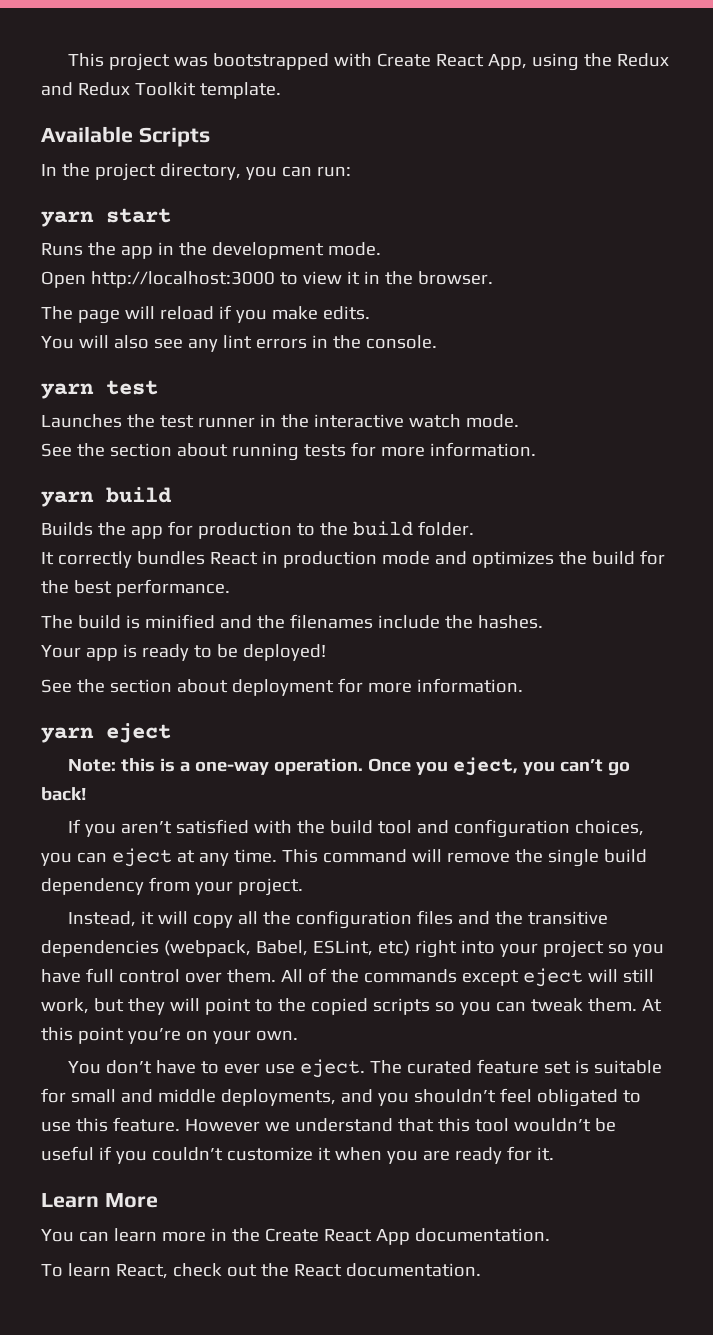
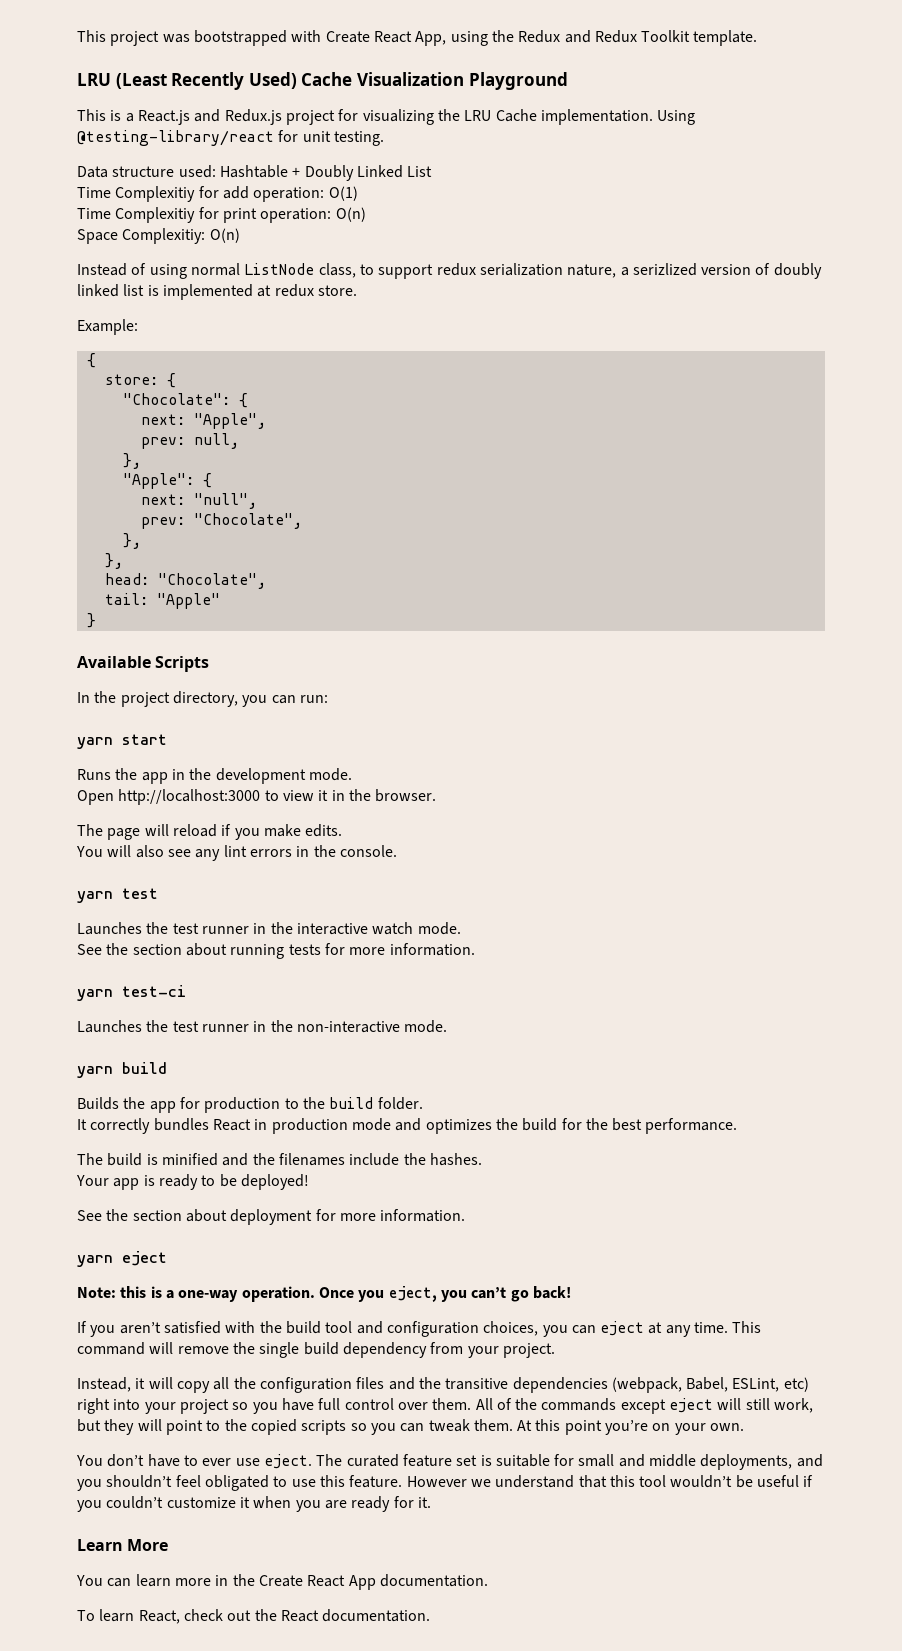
(281, 90) none -> [77,72,568,90] [77,109,696,125] [77,130,384,146] [77,165,433,181] [77,186,358,202] [77,207,366,223] [77,228,240,244] [77,263,822,279] [77,284,357,300] [77,319,138,335] [86,353,96,368] [104,373,176,388] [122,393,248,408] [140,413,266,429] [140,433,239,449] [122,453,141,469] [122,473,212,489] [140,493,257,509] [140,513,302,529] [122,533,141,549] [104,553,123,569] [104,573,266,589] [104,593,220,609] [86,613,96,628] // LRU (Least Recently Used) Cache Visualization Playground // This is a React.js and Redux.js project for visualizing the LRU Cache implementation. Using @testing-library/react for unit testing. // Data structure used: Hashtable + Doubly Linked List // Time Complexitiy for add operation: O(1) // Time Complexitiy for print operation: O(n) // Space Complexitiy: O(n) // Instead of using normal ListNode class, to support redux serialization nature, a serizlized version of doubly linked list is implemented at redux store. // Example: // { // store: { // "Chocolate": { // next: "Apple", // prev: null, // }, // "Apple": { // next: "null", // prev: "Chocolate", // }, // }, // head: "Chocolate", // tail: "Apple" // }
(536, 449) none -> [77,985,186,1001] [77,1020,448,1033] // yarn test-ci // Launches the test runner in the non-interactive mode.

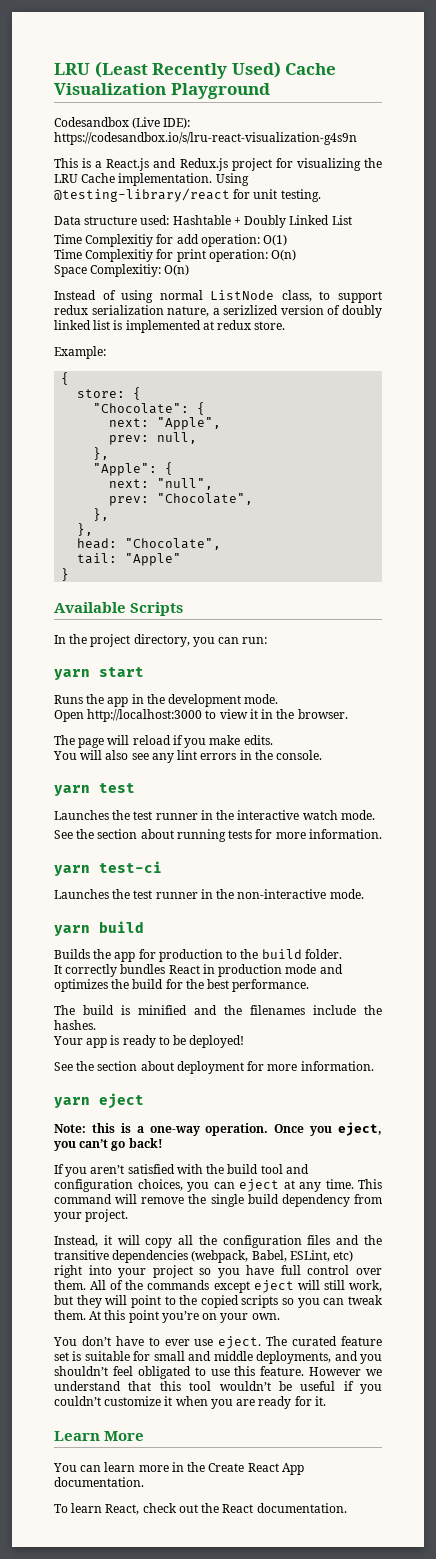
[77,30,758,46] This project was bootstrapped with Create React App, using the Redux and Redux Toolkit template. // -> (54, 69) none
(568, 81) none -> [54,117,191,129] [54,132,357,145] // Codesandbox (Live IDE): https://codesandbox.io/s/lru-react-visualization-g4s9n

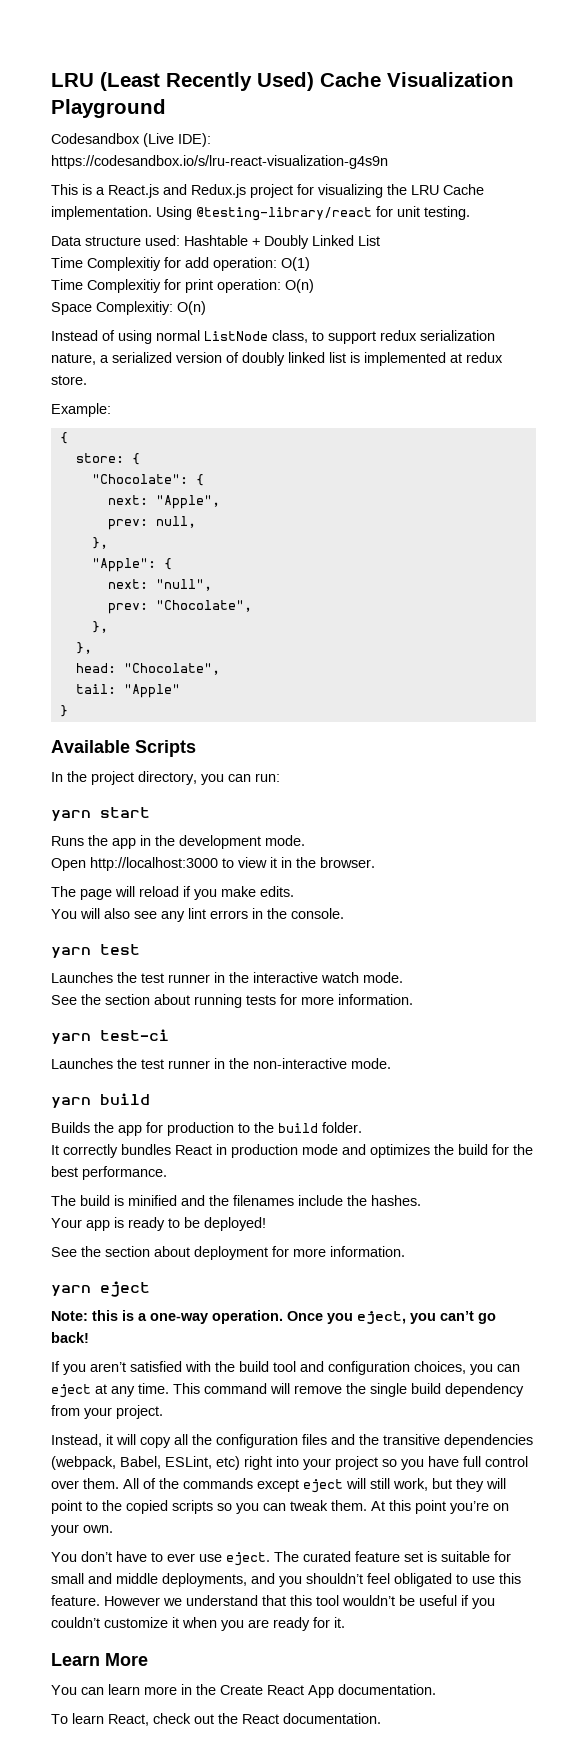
[223,305,279,315] serizlized -> [112,352,172,363] serialized

